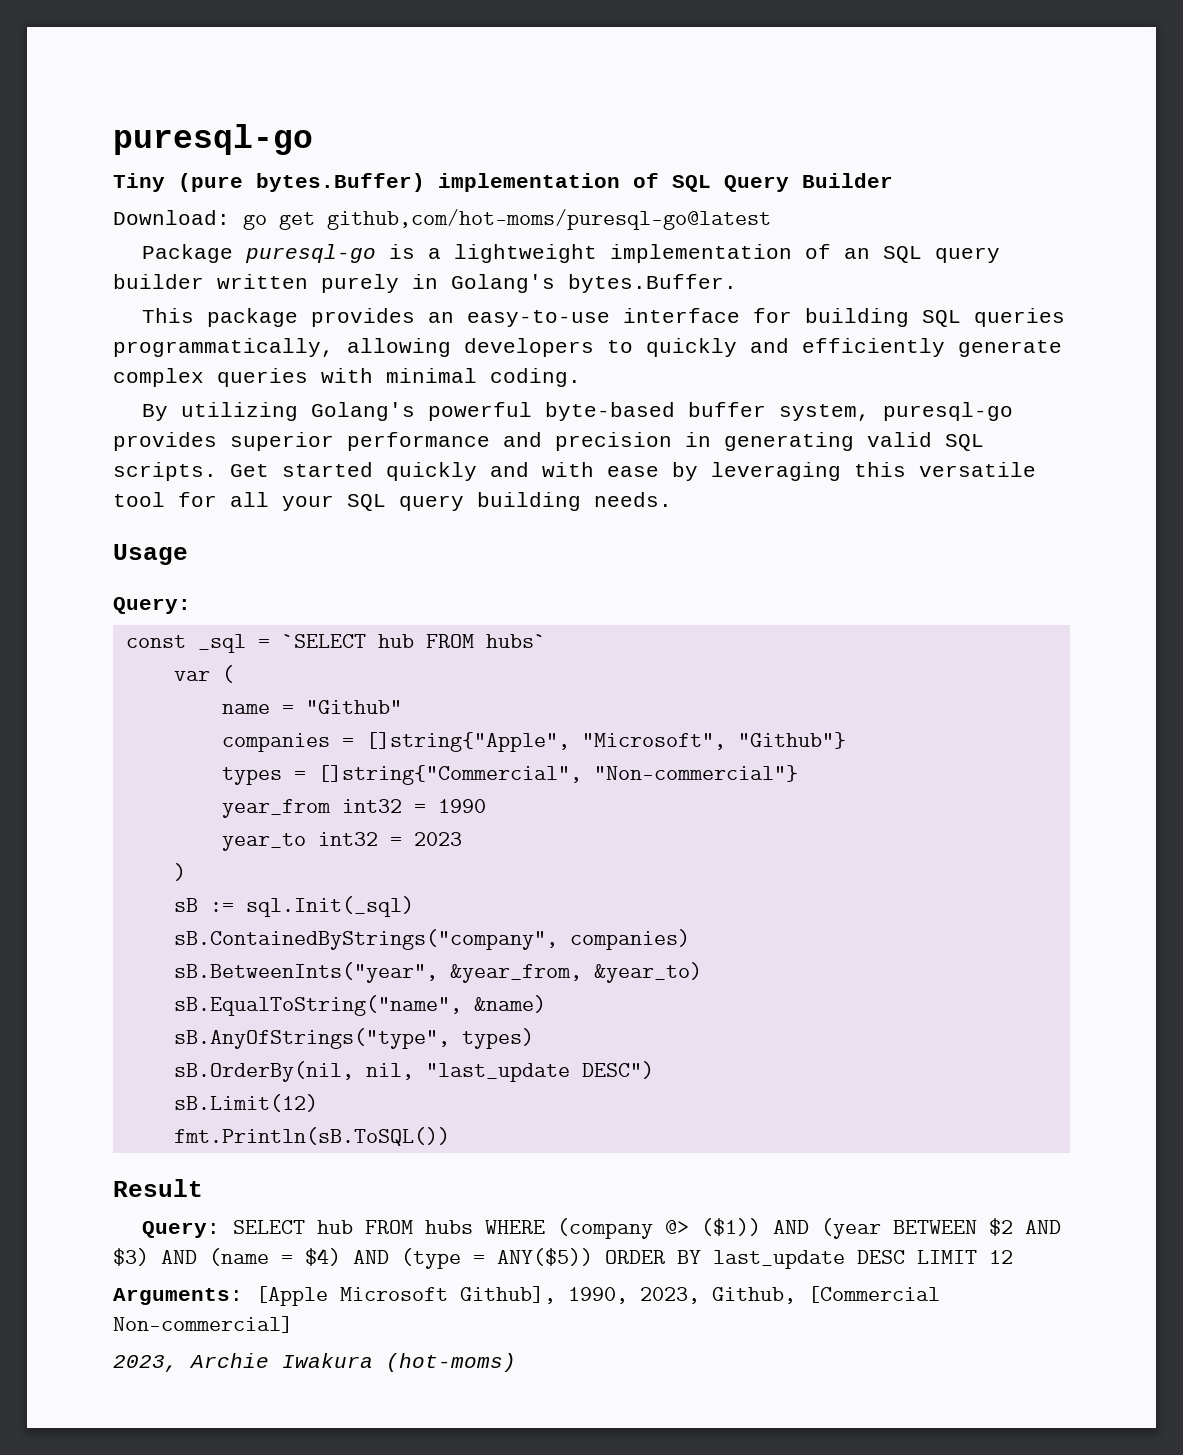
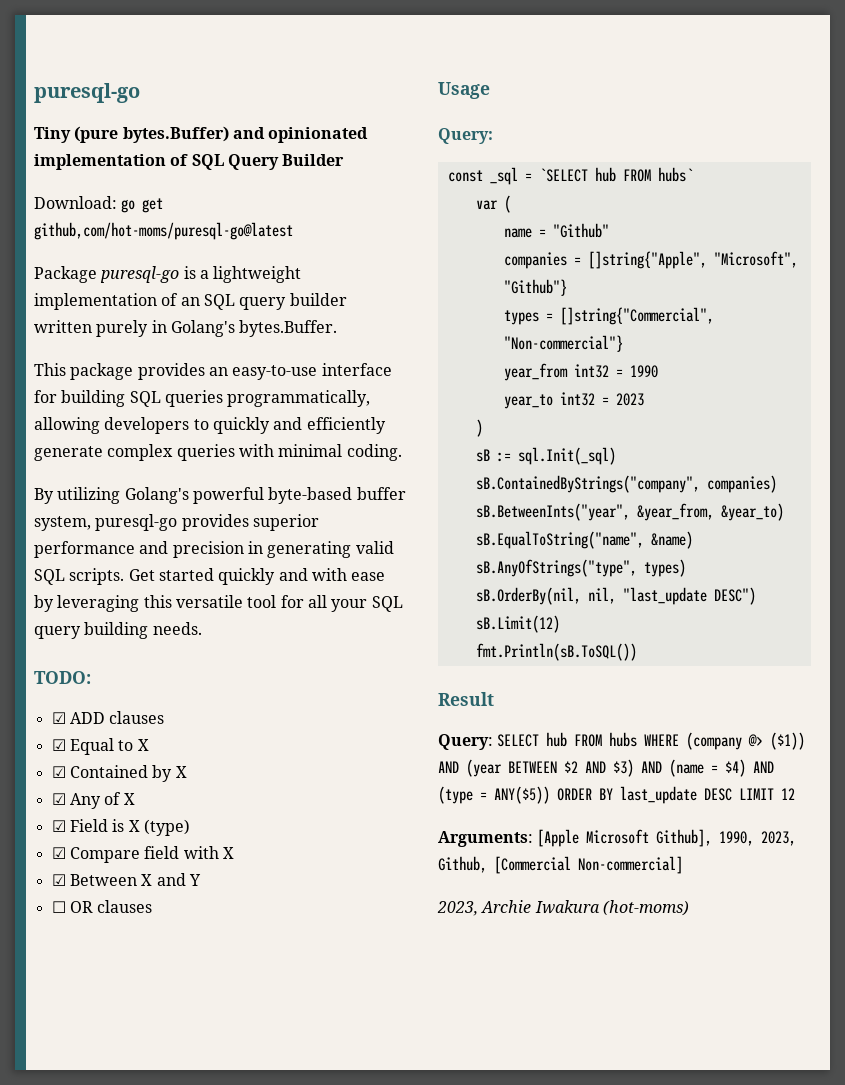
(425, 182) none -> [232,127,369,143] and opinionated
(672, 499) none -> [34,671,91,684] [51,711,165,724] [51,738,149,755] [51,765,187,782] [51,792,135,809] [51,819,190,836] [51,846,234,863] [51,873,201,886] [51,900,153,913] // TODO: // ☑ ADD clauses // ☑ Equal to X // ☑ Contained by X // ☑ Any of X // ☑ Field is X (type) // ☑ Compare field with X // ☑ Between X and Y // ☐ OR clauses

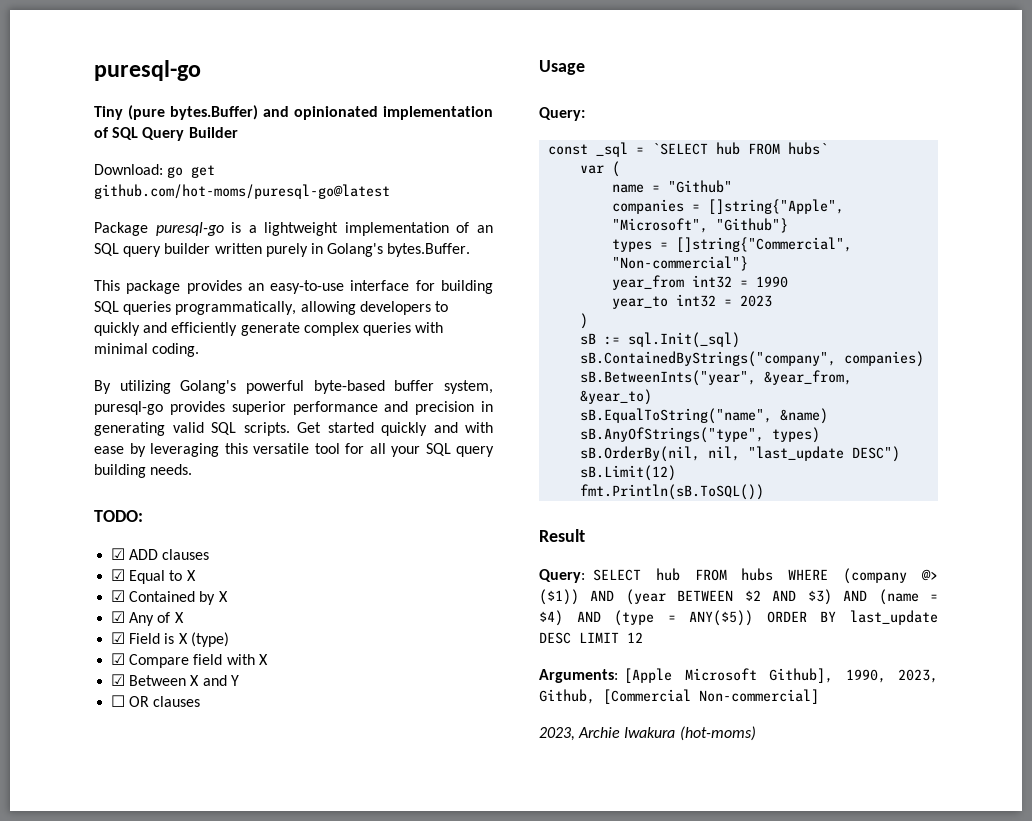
[34,222,293,240] github,com/hot-moms/puresql-go@latest -> [94,184,390,199] github.com/hot-moms/puresql-go@latest

